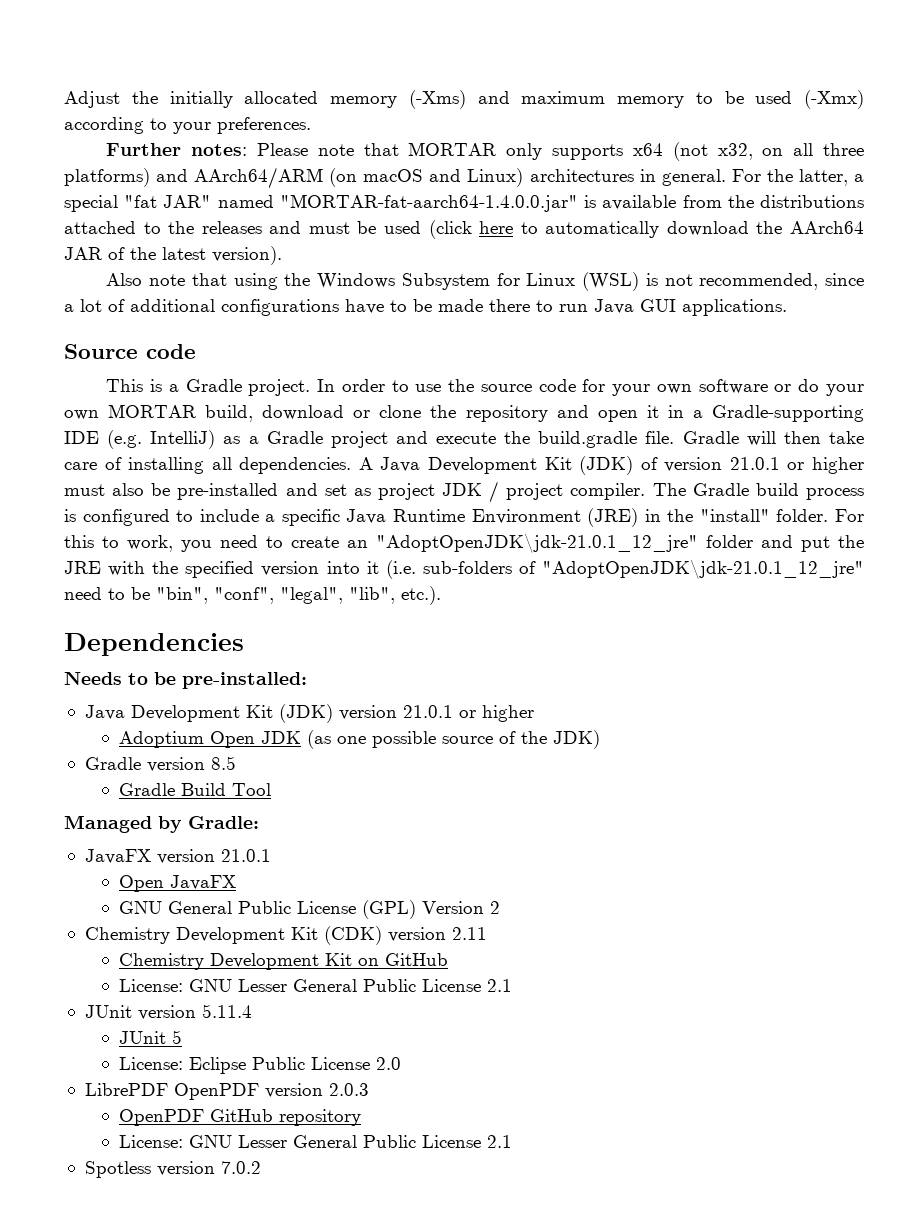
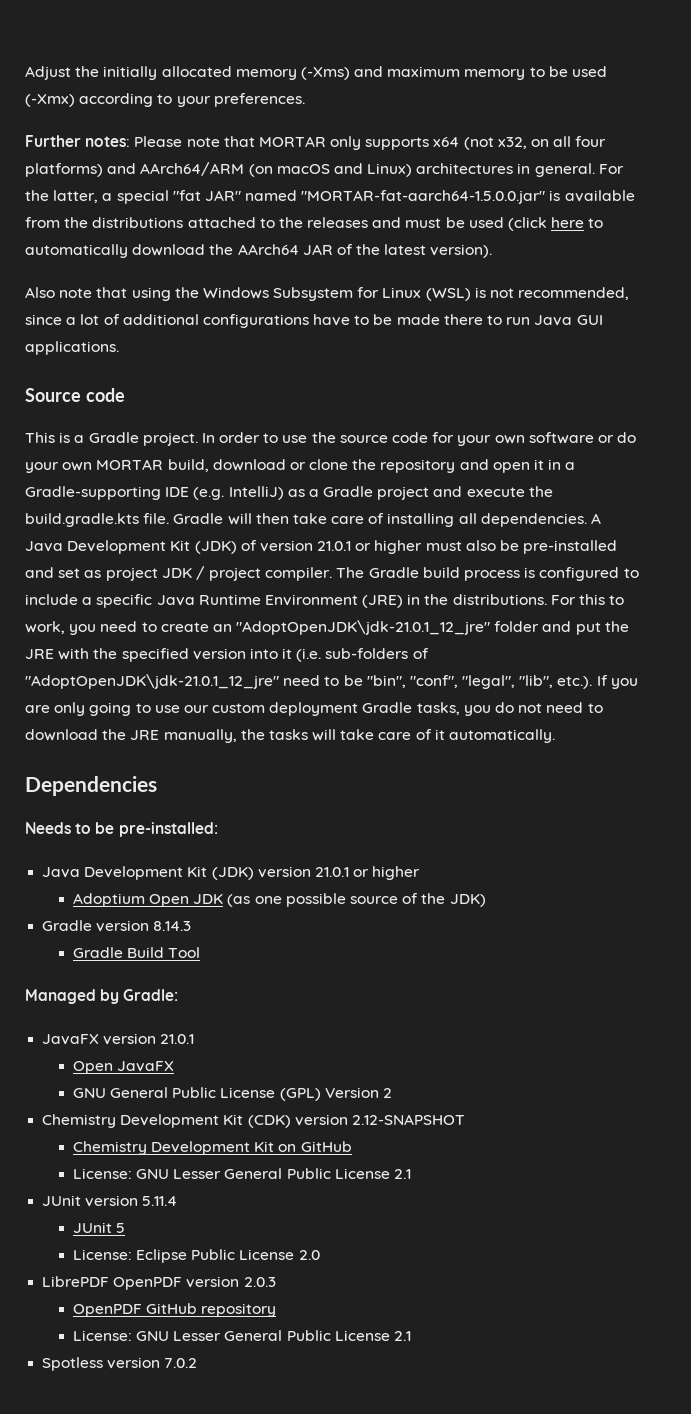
[823,143,865,156] three -> [575,136,607,147] four
[279,194,578,212] "MORTAR-fat-aarch64-1.4.0.0.jar" -> [301,190,546,204] "MORTAR-fat-aarch64-1.5.0.0.jar"
[538,431,638,448] build.gradle -> [25,513,139,527] build.gradle.kts
[699,509,829,522] "install" folder. -> [452,594,547,605] distributions.
(441, 595) none -> [596,675,638,689] [25,702,603,716] [25,729,556,743] If you are only going to use our custom deployment Gradle tasks, you do not need to download the JRE manually, the tasks will take care of it automatically.
[210,756,236,770] 8.5 -> [153,921,192,931] 8.14.3
[451,927,487,940] 2.11 -> [351,1114,465,1125] 2.12-SNAPSHOT

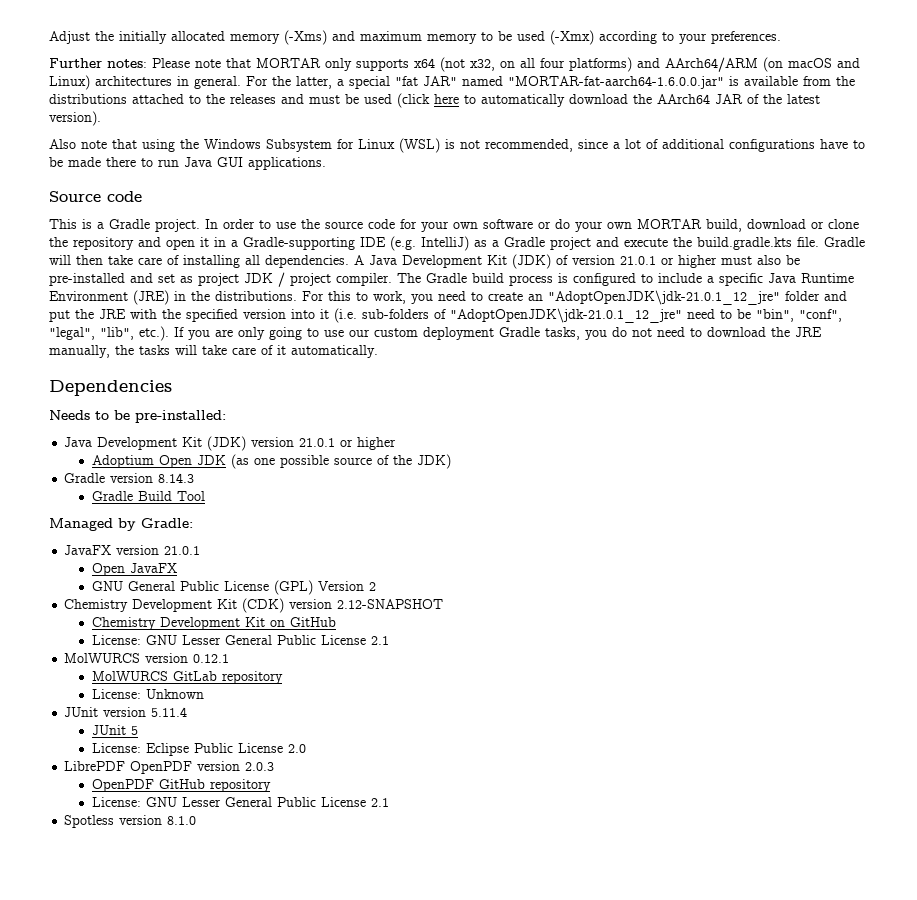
[301,190,546,204] "MORTAR-fat-aarch64-1.5.0.0.jar" -> [508,76,724,89] "MORTAR-fat-aarch64-1.6.0.0.jar"
(411, 1174) none -> [64,653,230,663] [91,671,283,684] [91,689,204,699] // MolWURCS version 0.12.1 // MolWURCS GitLab repository // License: Unknown
[164,1358,198,1368] 7.0.2 -> [167,816,197,825] 8.1.0

